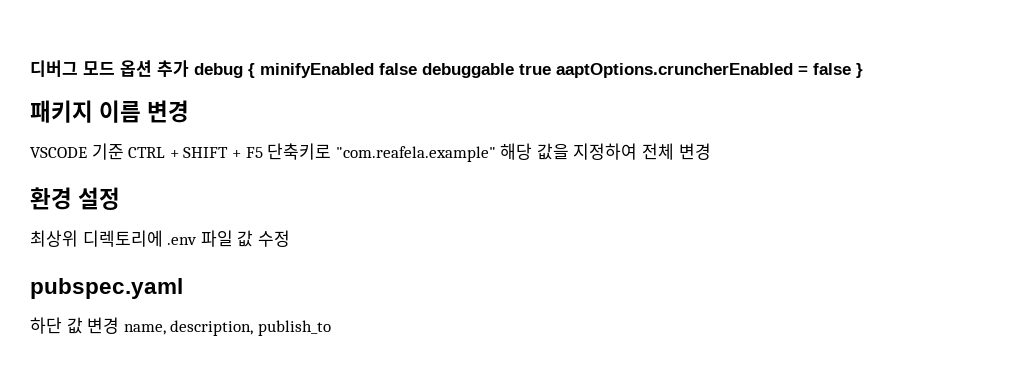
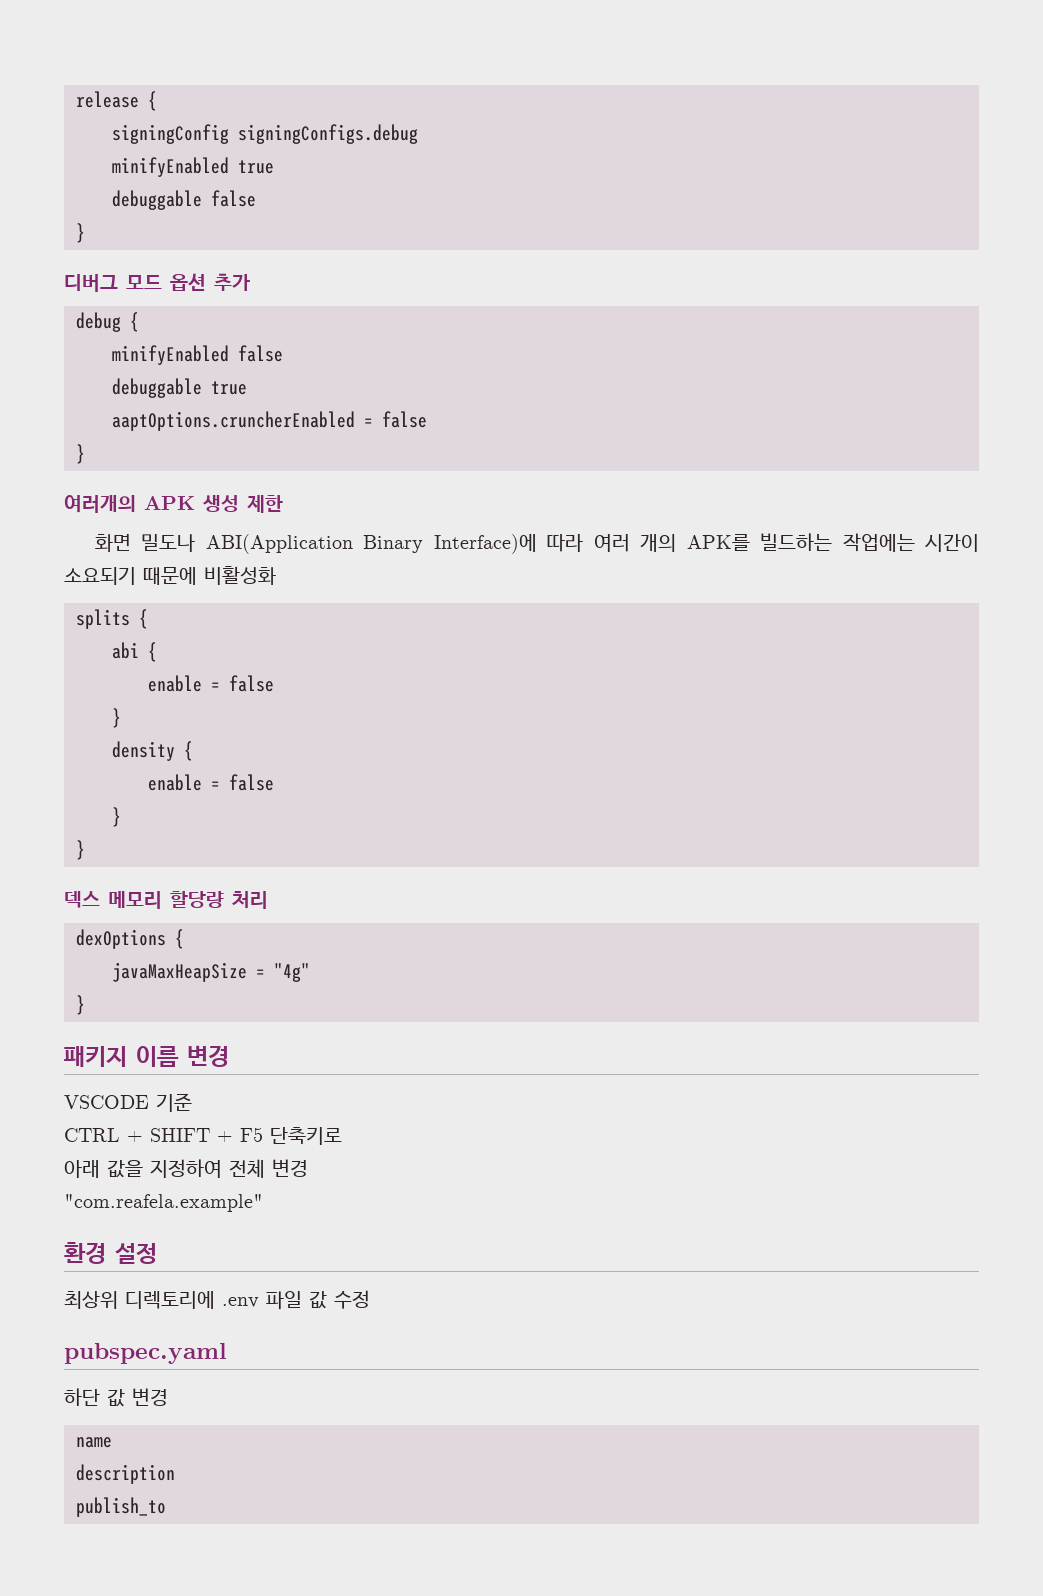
(30, 68) none -> [76,91,157,111] [112,124,418,144] [112,157,274,177] [112,190,256,210] [76,223,85,243] release { // signingConfig signingConfigs.debug // minifyEnabled true // debuggable false // } //
(189, 68) none -> (250, 282) //
(255, 70) none -> (139, 322) //
(417, 69) none -> (283, 353) //
(551, 69) none -> (247, 388) //
(851, 69) none -> [76,444,85,464] [64,495,283,513] [94,533,980,554] [64,566,276,585] [76,609,148,629] [112,642,157,662] [148,675,274,692] [112,708,121,728] [112,741,193,761] [148,774,274,791] [112,807,121,827] [76,840,85,860] [64,891,268,909] [76,929,184,949] [112,962,310,982] // } // 여러개의 APK 생성 제한 // 화면 밀도나 ABI(Application Binary Interface)에 따라 여러 개의 APK를 빌드하는 작업에는 시간이 소요되기 때문에 비활성화 // splits { // abi { // enable = false // } // density { // enable = false // } // } // 덱스 메모리 할당량 처리 // dexOptions { // javaMaxHeapSize = "4g" //
(124, 151) none -> (192, 1102) //
[335,143,533,162] "com.reafela.example" 해당 -> [64,1160,100,1178] // 아래
(711, 151) none -> [64,1194,263,1212] // "com.reafela.example"
[123,320,254,336] name, description, -> [76,1437,112,1448] [76,1464,175,1484] // name // description //

